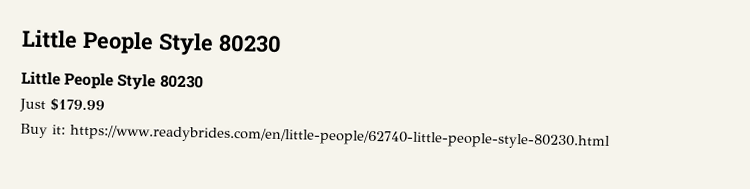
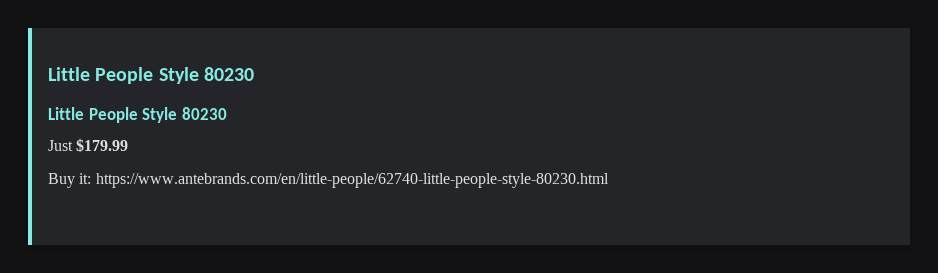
[70,124,610,150] https://www.readybrides.com/en/little-people/62740-little-people-style-80230.html -> [95,173,609,188] https://www.antebrands.com/en/little-people/62740-little-people-style-80230.html

